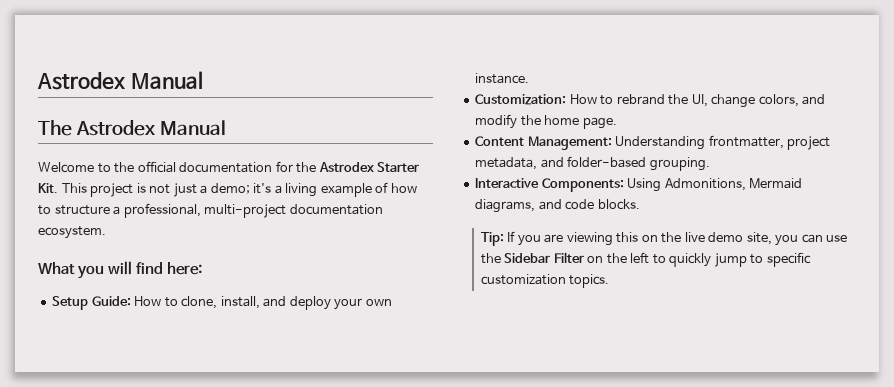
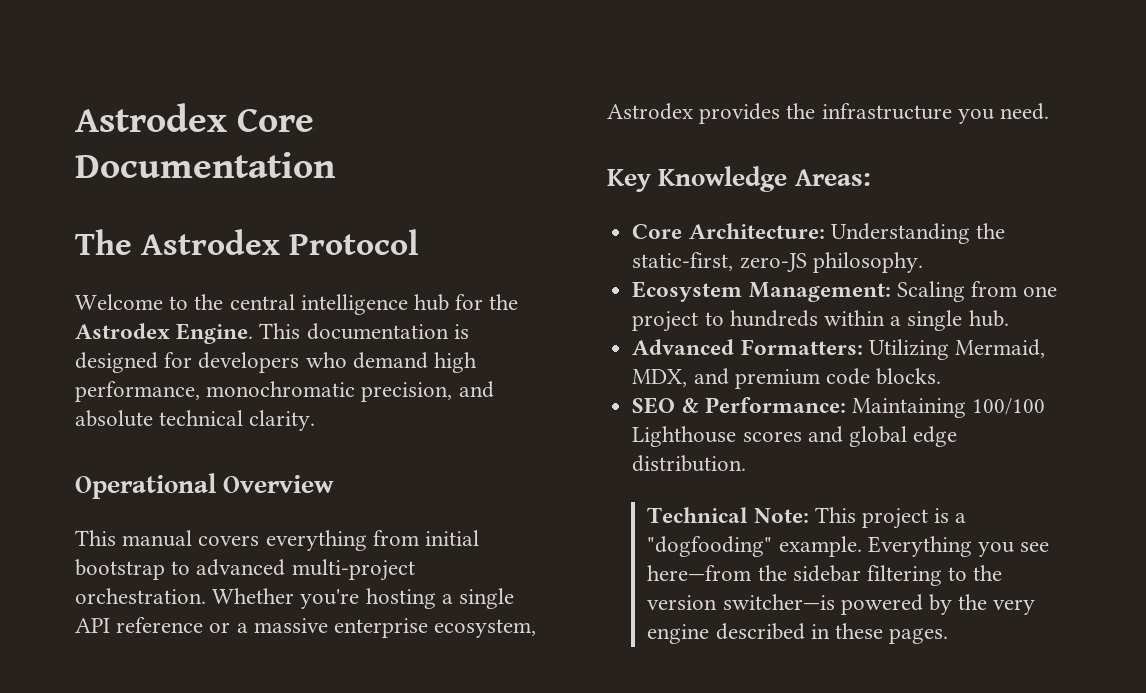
[37,71,203,90] Astrodex Manual -> [75,103,315,132] [75,152,336,178] Astrodex Core Documentation
[159,120,226,135] Manual -> [289,229,420,255] Protocol
[137,161,420,173] [38,182,417,197] [38,203,383,218] [38,226,106,239] [38,261,202,279] [52,296,392,310] [475,73,530,84] [475,94,826,108] [475,114,617,129] [475,135,831,150] [475,156,710,171] [475,178,803,192] [475,199,640,213] [480,231,848,246] [480,252,811,267] [480,274,610,288] official documentation for the Astrodex Starter Kit. This project is not just a demo; it's a living example of how to structure a professional, multi-project documentation ecosystem. // What you will find here: // Setup Guide: How to clone, install, and deploy your own instance. // Customization: How to rebrand the UI, change colors, and modify the home page. // Content Management: Understanding frontmatter, project metadata, and folder-based grouping. // Interactive Components: Using Admonitions, Mermaid diagrams, and code blocks. // Tip: If you are viewing this on the live demo site, you can use the Sidebar Filter on the left to quickly jump to specific customization topics. -> [229,294,519,315] [75,323,469,344] [75,352,478,373] [75,381,494,402] [75,410,316,431] [75,473,335,499] [75,530,480,551] [75,559,415,581] [75,588,515,609] [75,617,537,638] [607,103,1050,124] [607,166,871,192] [632,223,1005,244] [632,252,923,273] [632,281,1058,302] [632,310,1009,332] [632,339,1045,360] [632,368,942,389] [632,397,1046,418] [632,426,958,447] [632,455,747,472] [647,507,967,529] [647,536,1050,557] [647,565,1003,586] [647,594,1036,615] [647,623,949,644] central intelligence hub for the Astrodex Engine. This documentation is designed for developers who demand high performance, monochromatic precision, and absolute technical clarity. // Operational Overview // This manual covers everything from initial bootstrap to advanced multi-project orchestration. Whether you're hosting a single API reference or a massive enterprise ecosystem, Astrodex provides the infrastructure you need. // Key Knowledge Areas: // Core Architecture: Understanding the static-first, zero-JS philosophy. // Ecosystem Management: Scaling from one project to hundreds within a single hub. // Advanced Formatters: Utilizing Mermaid, MDX, and premium code blocks. // SEO & Performance: Maintaining 100/100 Lighthouse scores and global edge distribution. // Technical Note: This project is a "dogfooding" example. Everything you see here—from the sidebar filtering to the version switcher—is powered by the very engine described in these pages.

